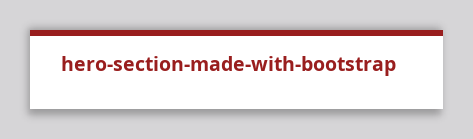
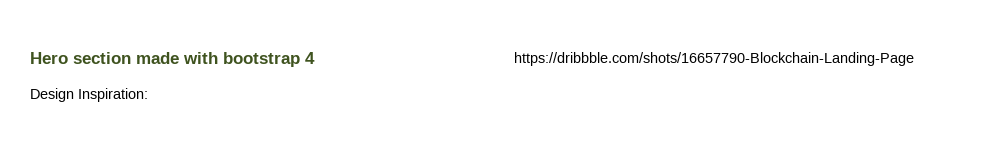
[61,56,396,76] hero-section-made-with-bootstrap -> [30,52,315,67] [30,88,148,102] [514,52,914,66] Hero section made with bootstrap 4 // Design Inspiration: https://dribbble.com/shots/16657790-Blockchain-Landing-Page

